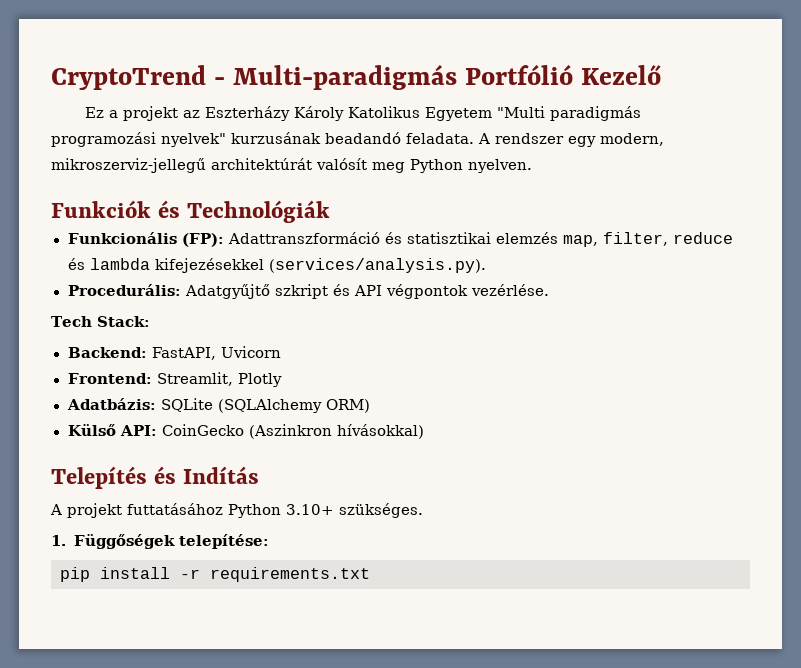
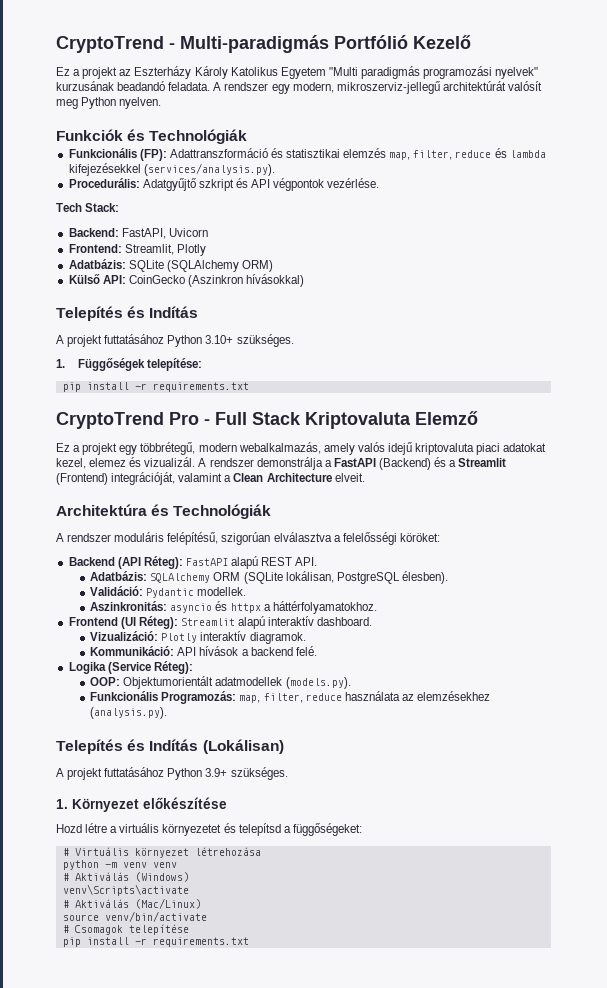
(370, 574) none -> [56,411,478,429] [56,442,547,455] [56,457,507,470] [56,472,365,485] [56,504,272,519] [56,532,440,545] [68,556,318,569] [90,571,448,584] [90,586,247,598] [90,601,377,614] [68,616,373,629] [90,631,306,644] [90,646,317,656] [68,661,193,674] [90,676,351,689] [90,691,490,704] [90,707,168,719] [56,739,284,754] [56,767,288,780] [56,797,227,812] [56,823,362,836] [62,847,261,858] [62,860,177,870] [62,872,189,882] [62,884,189,896] [62,898,201,909] [62,911,207,922] [62,924,189,935] [62,937,249,947] // CryptoTrend Pro - Full Stack Kriptovaluta Elemző // Ez a projekt egy többrétegű, modern webalkalmazás, amely valós idejű kriptovaluta piaci adatokat kezel, elemez és vizualizál. A rendszer demonstrálja a FastAPI (Backend) és a Streamlit (Frontend) integrációját, valamint a Clean Architecture elveit. // Architektúra és Technológiák // A rendszer moduláris felépítésű, szigorúan elválasztva a felelősségi köröket: // Backend (API Réteg): FastAPI alapú REST API. // Adatbázis: SQLAlchemy ORM (SQLite lokálisan, PostgreSQL élesben). // Validáció: Pydantic modellek. // Aszinkronitás: asyncio és httpx a háttérfolyamatokhoz. // Frontend (UI Réteg): Streamlit alapú interaktív dashboard. // Vizualizáció: Plotly interaktív diagramok. // Kommunikáció: API hívások a backend felé. // Logika (Service Réteg): // OOP: Objektumorientált adatmodellek (models.py). // Funkcionális Programozás: map, filter, reduce használata az elemzésekhez (analysis.py). // Telepítés és Indítás (Lokálisan) // A projekt futtatásához Python 3.9+ szükséges. // 1. Környezet előkészítése // Hozd létre a virtuális környezetet és telepítsd a függőségeket: // # Virtuális környezet létrehozása // python -m venv venv // # Aktiválás (Windows) // venv\Scripts\activate // # Aktiválás (Mac/Linux) // source venv/bin/activate // # Csomagok telepítése // pip install -r requirements.txt

